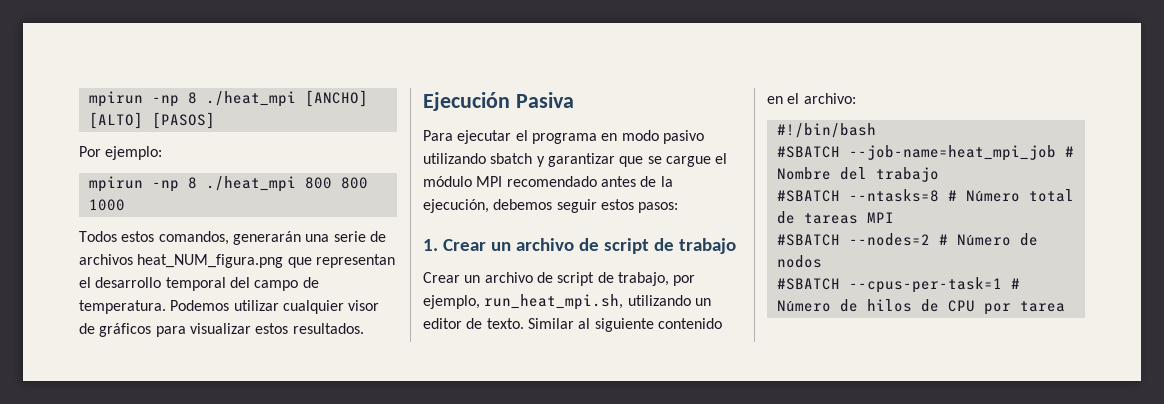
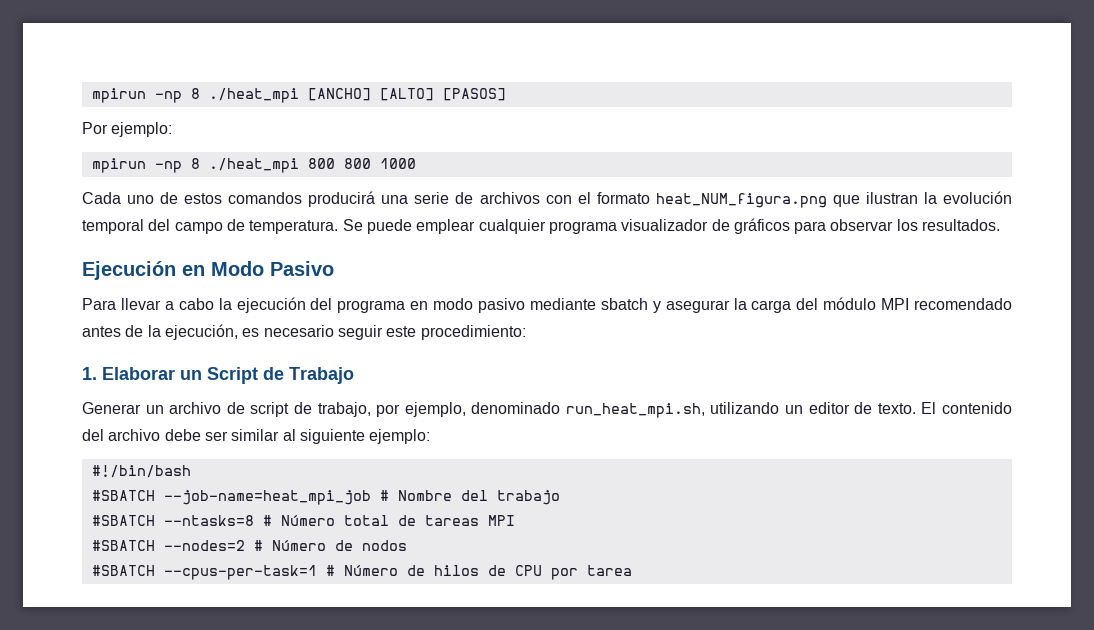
[79,231,386,245] [79,254,395,268] [79,277,162,288] Todos estos comandos, generarán una serie de archivos heat_NUM_figura.png que representan el desarrollo -> [82,191,1012,208] Cada uno de estos comandos producirá una serie de archivos con el formato heat_NUM_figura.png que ilustran la evolución
[170,300,380,314] Podemos utilizar cualquier visor -> [342,219,709,234] Se puede emplear cualquier programa visualizador
[189,323,289,334] visualizar estos -> [830,219,918,231] observar los
[515,92,574,108] [423,130,528,144] Pasiva // Para ejecutar el -> [182,261,334,276] [82,297,333,313] en Modo Pasivo // Para llevar a cabo la ejecución del
[423,153,486,164] utilizando -> [529,298,596,310] mediante
[547,153,728,167] garantizar que se cargue el -> [665,298,819,313] asegurar la carga del
[493,199,679,213] [423,238,736,254] [423,272,460,283] debemos seguir estos pasos: // 1. Crear un archivo de script de trabajo // Crear -> [242,325,526,340] [82,367,354,384] [82,402,141,414] es necesario seguir este procedimiento: // 1. Elaborar un Script de Trabajo // Generar
(480, 302) none -> [471,402,561,414] denominado
[527,318,722,332] [767,93,856,104] Similar al siguiente contenido en el archivo: -> [921,402,1013,414] [82,429,431,444] El contenido del archivo debe ser similar al siguiente ejemplo:

